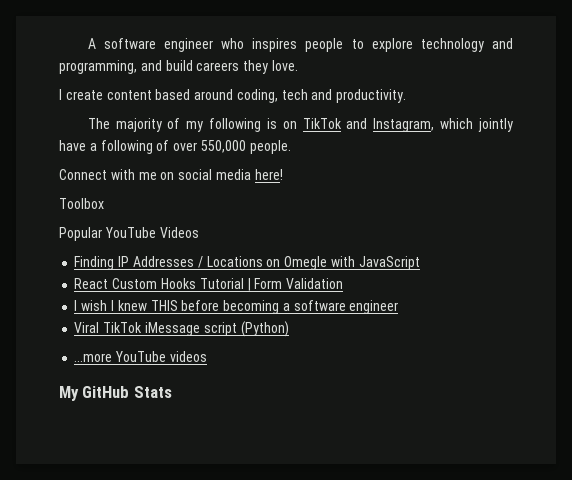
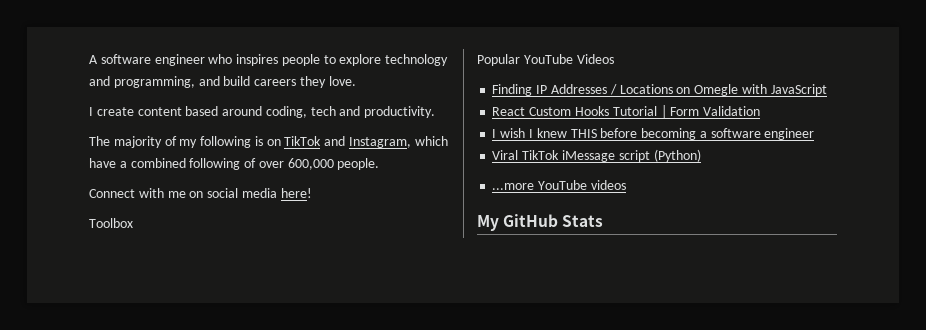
[478,118,513,132] jointly -> (448, 141) none
(97, 147) none -> [130,158,186,168] combined
[200,140,246,153] 550,000 -> [287,158,334,170] 600,000

